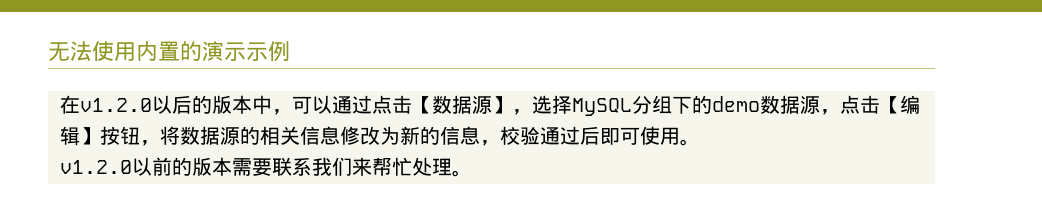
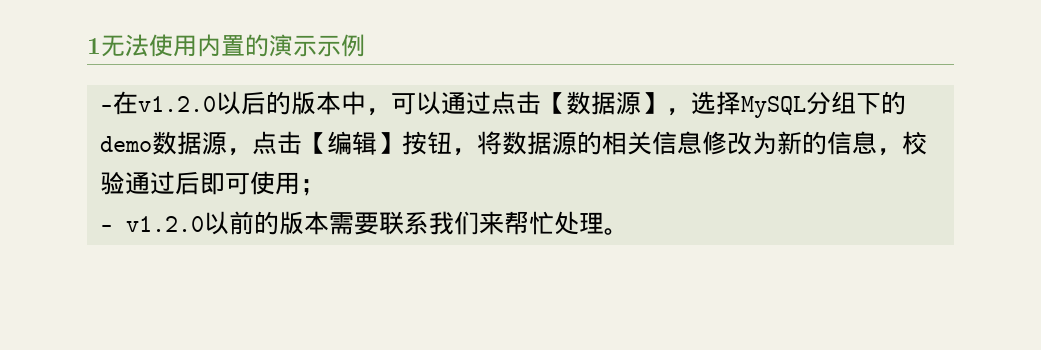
(48, 52) none -> [87,38,101,54] 1
(290, 51) none -> [99,105,113,112] -
[680,139,700,146] 。 // -> [299,179,325,196] [99,225,113,232] ； // -

